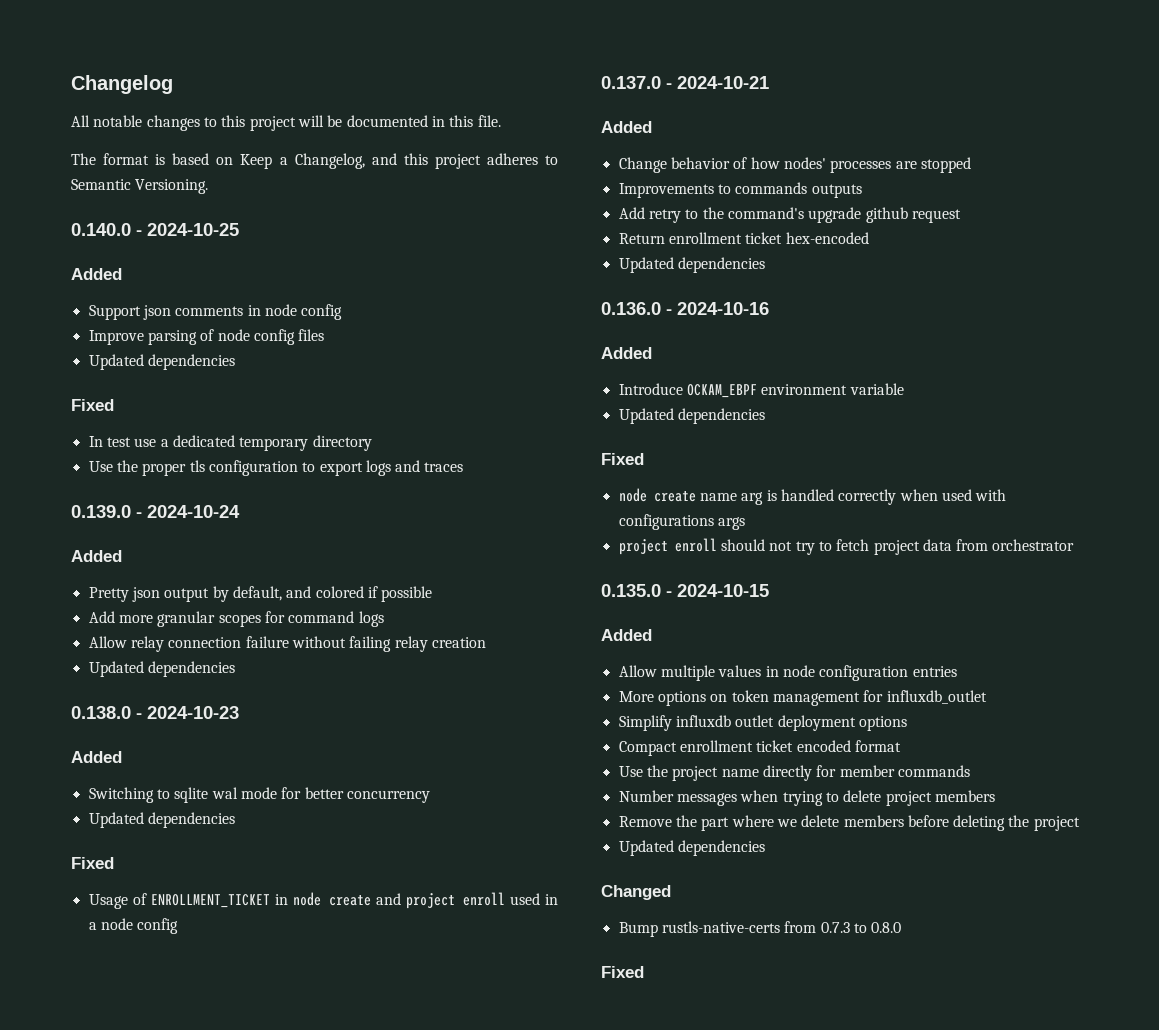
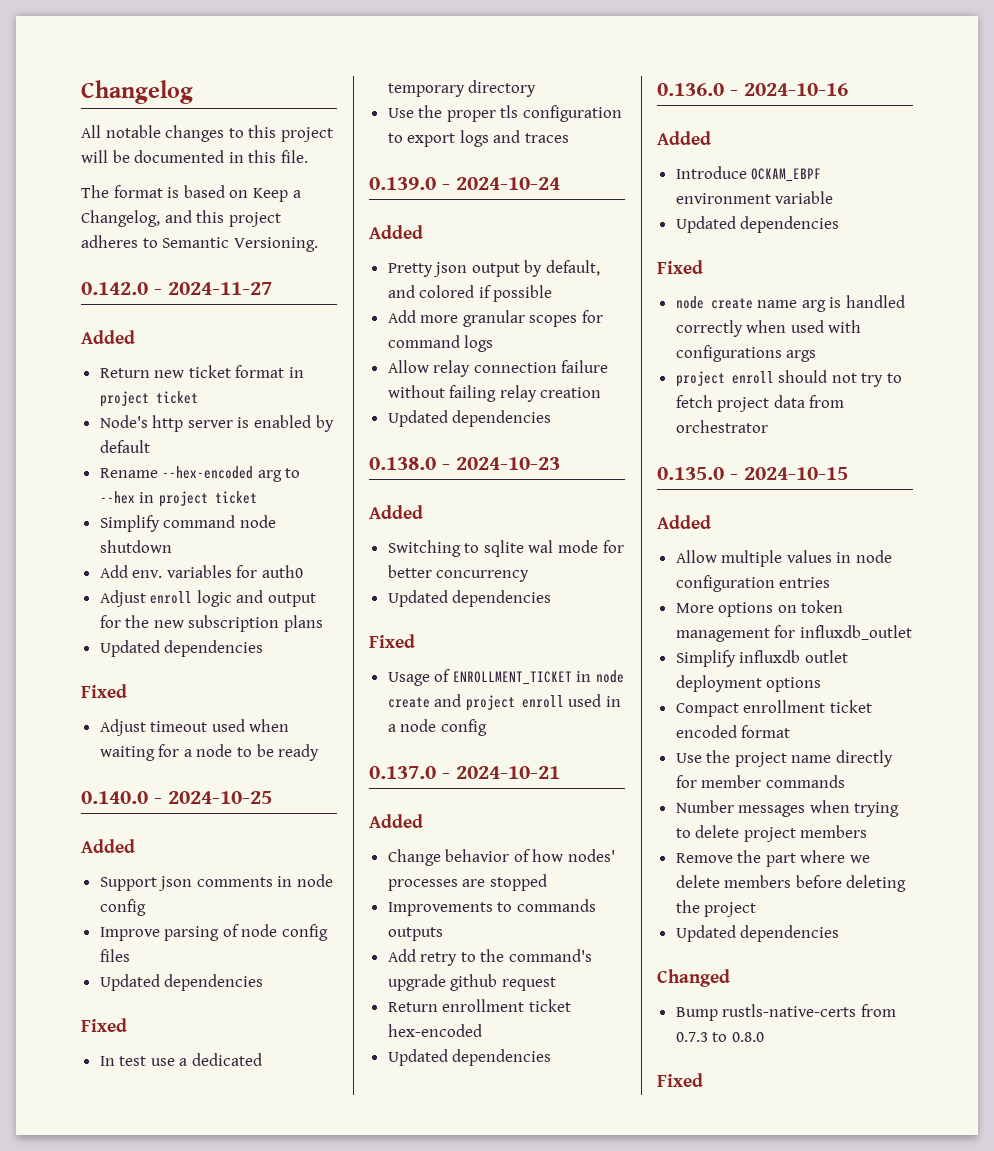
(209, 186) none -> [81,282,272,295] [81,330,135,344] [99,365,305,378] [99,391,198,407] [99,415,334,432] [99,440,150,453] [99,466,301,482] [99,491,257,507] [99,515,276,532] [99,540,172,553] [99,565,304,578] [99,590,317,607] [99,615,324,632] [99,640,264,657] [81,684,127,698] [99,719,290,736] [99,744,320,761] // 0.142.0 - 2024-11-27 // Added // Return new ticket format in project ticket // Node's http server is enabled by default // Rename --hex-encoded arg to --hex in project ticket // Simplify command node shutdown // Add env. variables for auth0 // Adjust enroll logic and output for the new subscription plans // Updated dependencies // Fixed // Adjust timeout used when waiting for a node to be ready

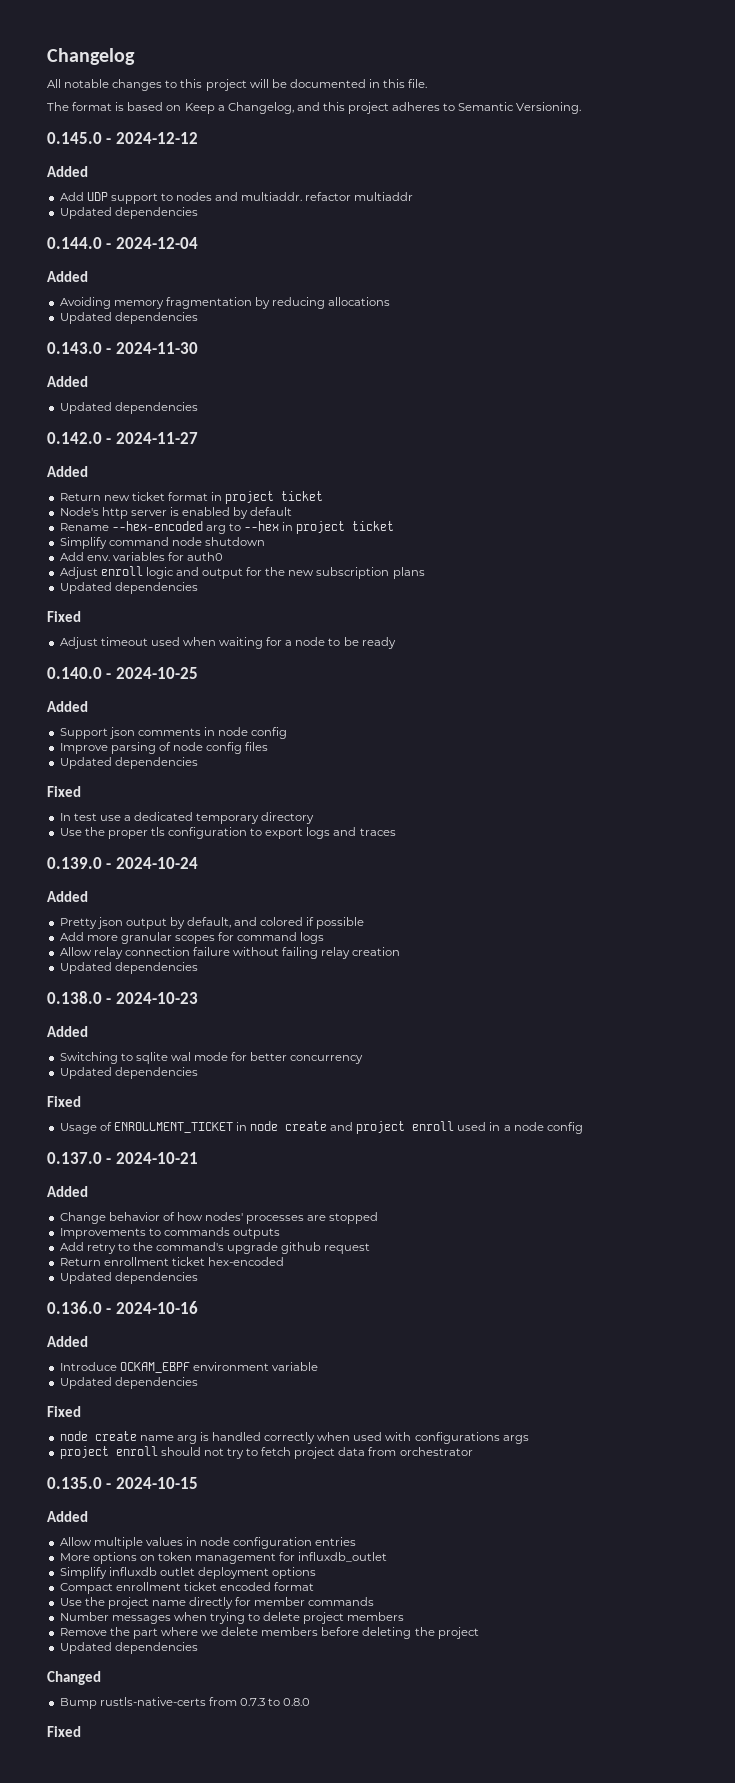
(318, 244) none -> [47,132,198,144] [47,166,88,177] [59,192,414,204] [59,207,198,219] [47,237,198,249] [47,271,88,282] [59,297,391,309] [59,312,198,324] [47,342,198,354] [47,376,88,387] [59,402,198,414] // 0.145.0 - 2024-12-12 // Added // Add UDP support to nodes and multiaddr. refactor multiaddr // Updated dependencies // 0.144.0 - 2024-12-04 // Added // Avoiding memory fragmentation by reducing allocations // Updated dependencies // 0.143.0 - 2024-11-30 // Added // Updated dependencies

